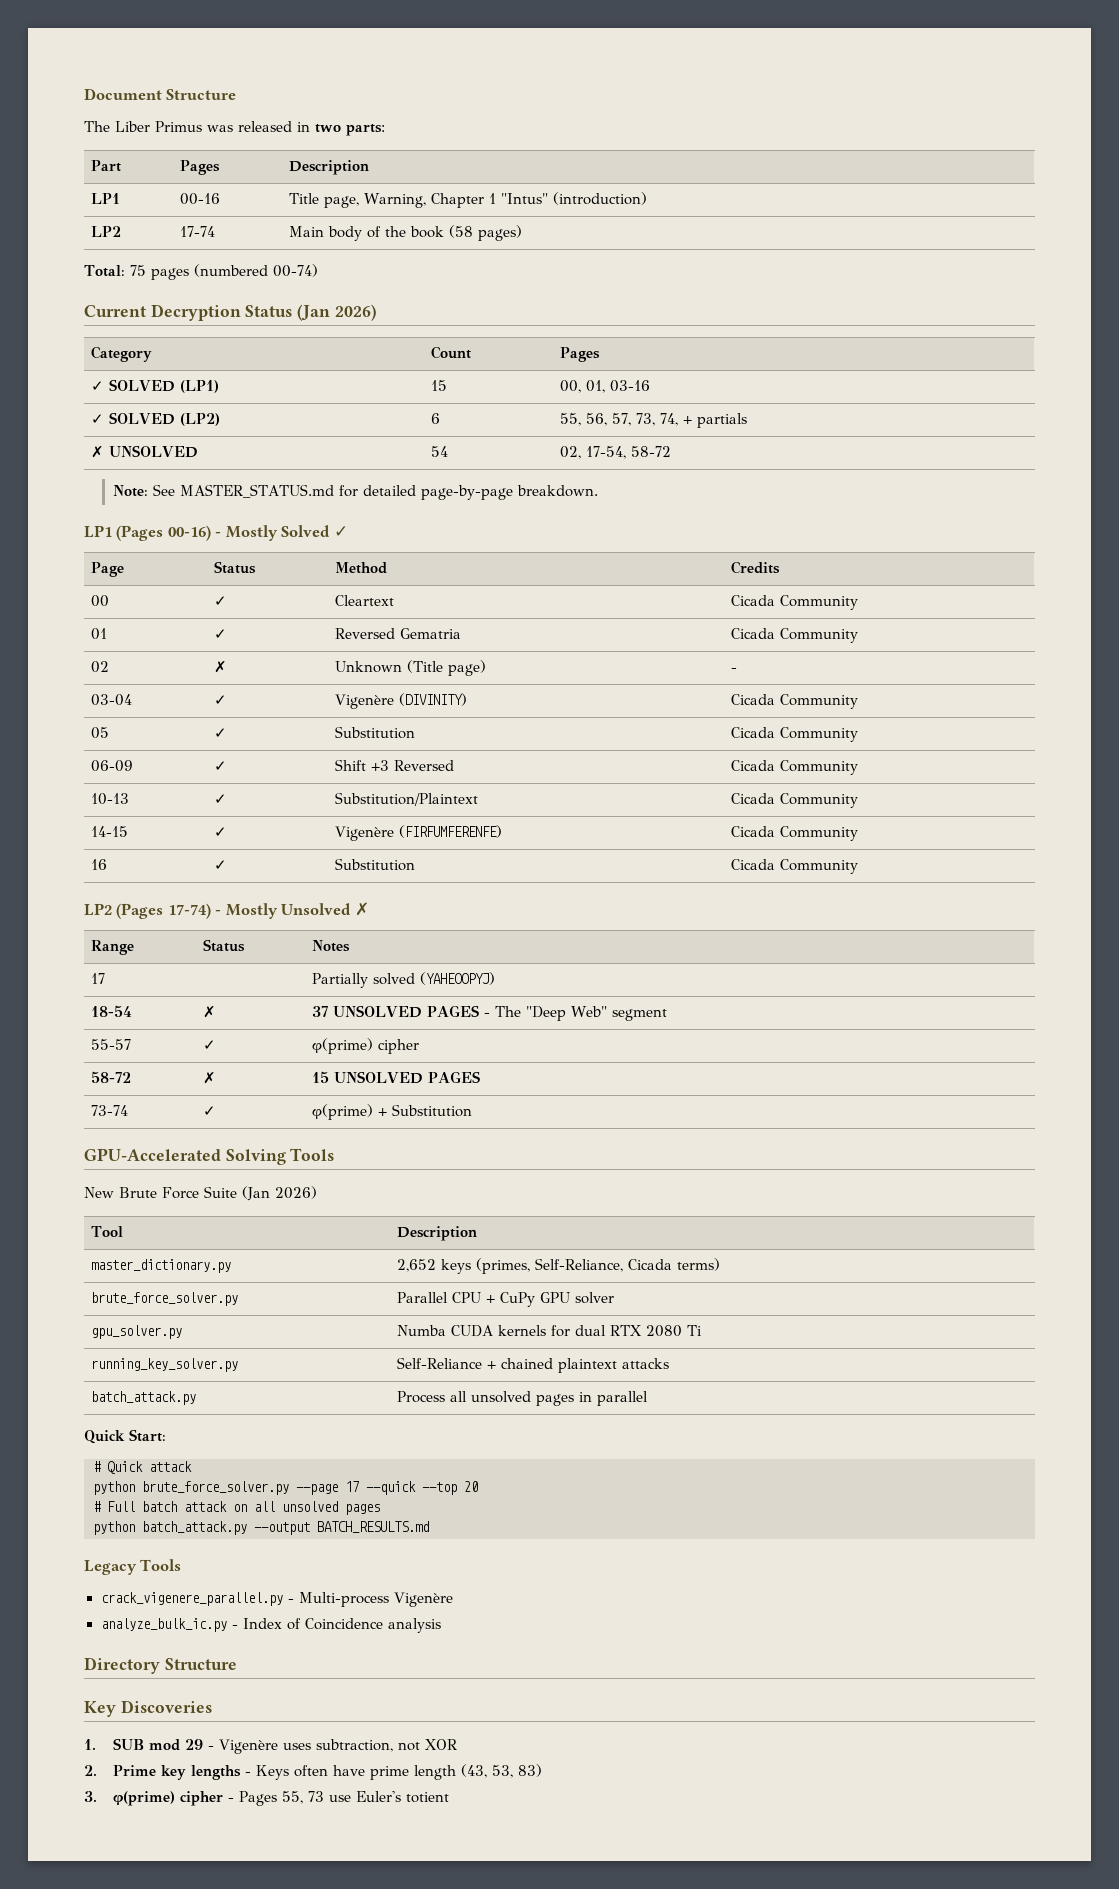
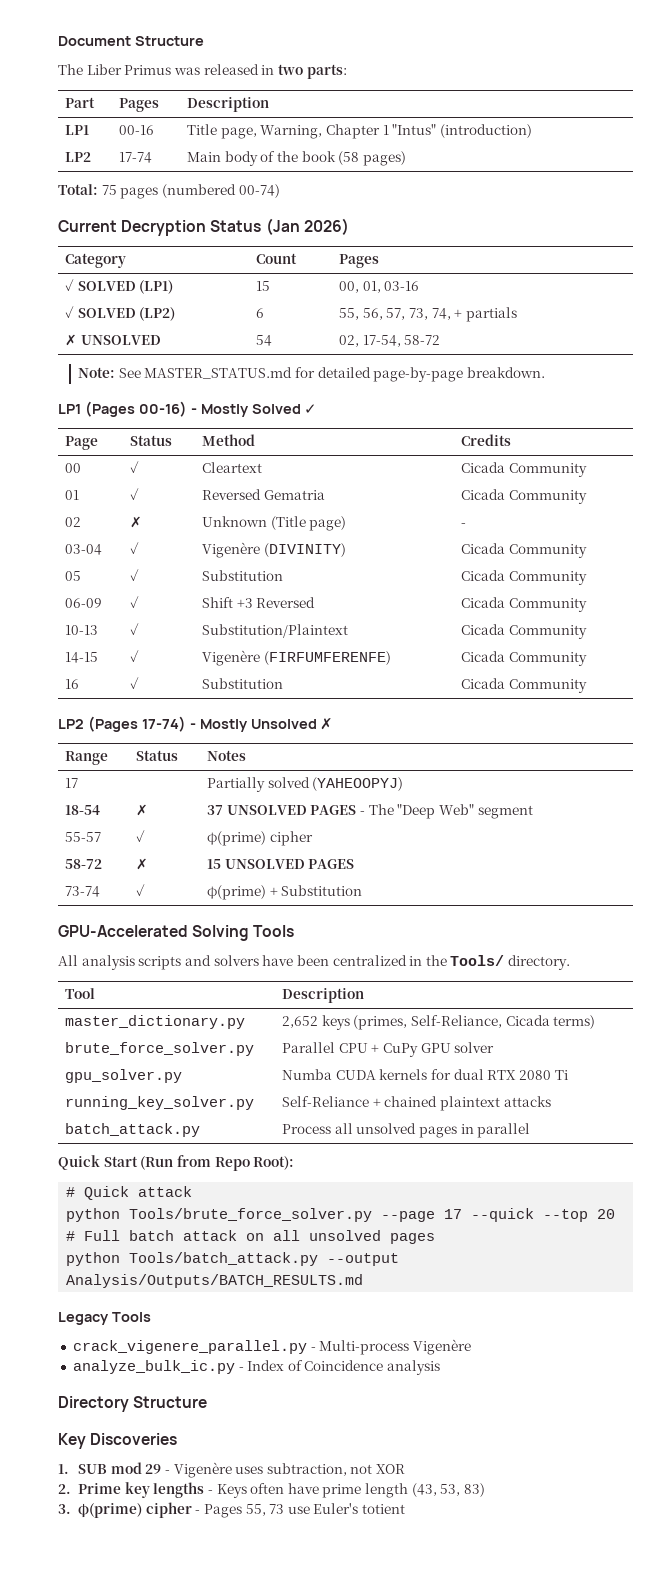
[84,1186,317,1201] New Brute Force Suite (Jan 2026) -> [58,955,571,970] All analysis scripts and solvers have been centralized in the Tools/ directory.
[129,1429,166,1442] Start: -> [103,1155,295,1171] Start (Run from Repo Root):
[142,1481,289,1495] brute_force_solver.py -> [129,1208,373,1222] Tools/brute_force_solver.py
[142,1521,429,1535] batch_attack.py --output BATCH_RESULTS.md -> [129,1252,400,1266] [66,1274,364,1288] Tools/batch_attack.py --output Analysis/Outputs/BATCH_RESULTS.md

